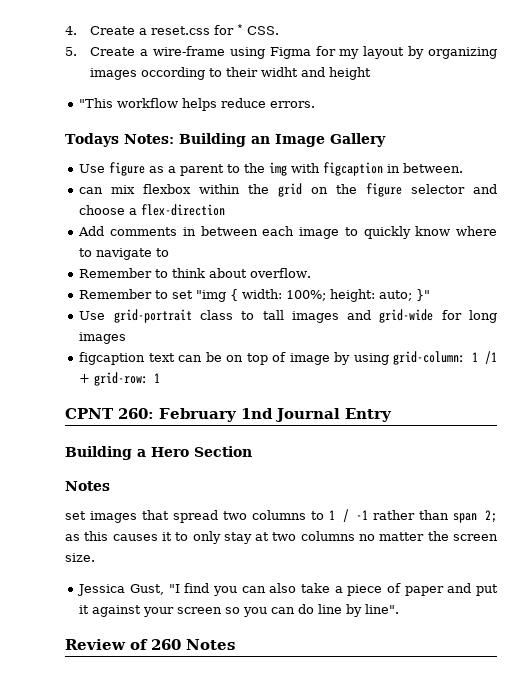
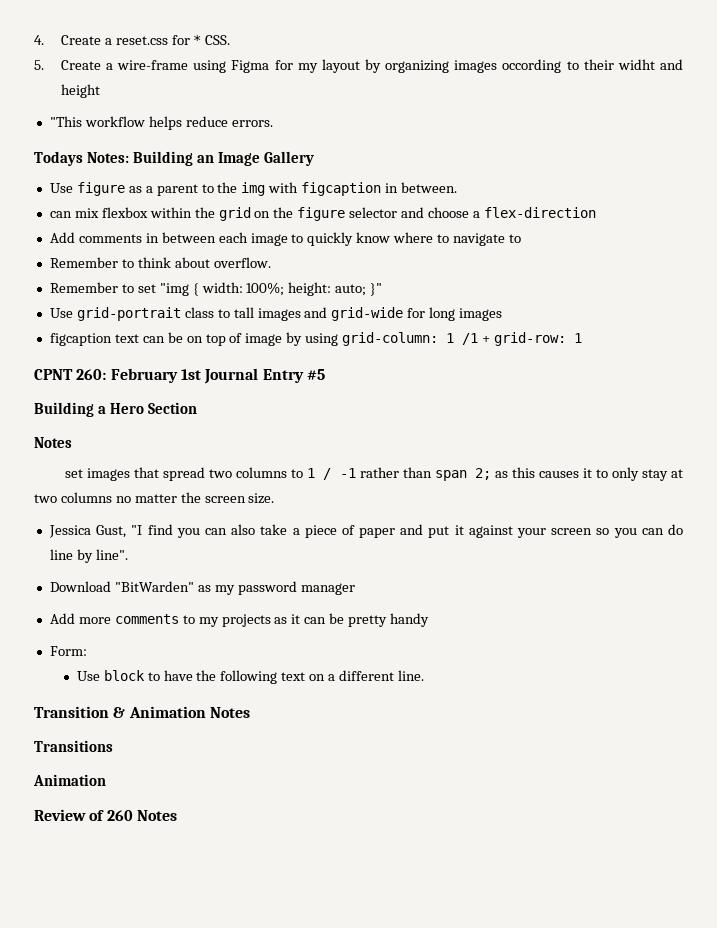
[241,408,273,419] 1nd -> [180,369,201,380] 1st
(392, 415) none -> [306,369,325,380] #5
(400, 609) none -> [49,581,355,595] [49,613,430,627] [49,646,87,656] [76,670,424,684] [34,706,250,718] [34,740,113,752] [33,774,106,786] // Download "BitWarden" as my password manager // Add more comments to my projects as it can be pretty handy // Form: // Use block to have the following text on a different line. // Transition & Animation Notes // Transitions // Animation

